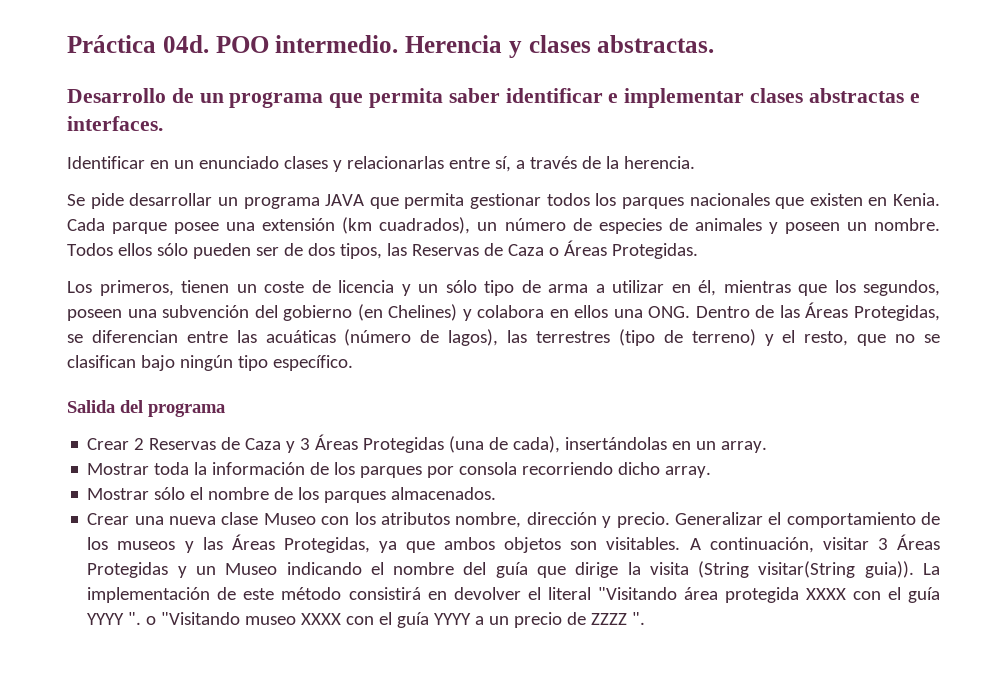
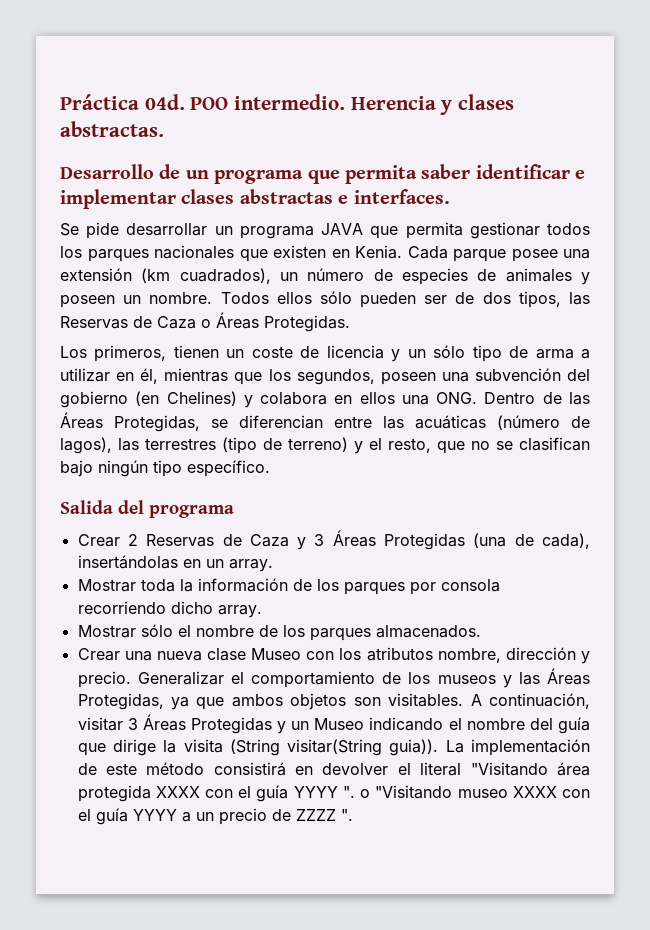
[67,156,695,172] // Identificar en un enunciado clases y relacionarlas entre sí, a través de la herencia. -> (450, 196) none

